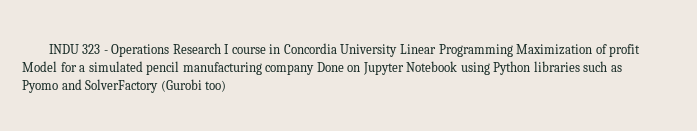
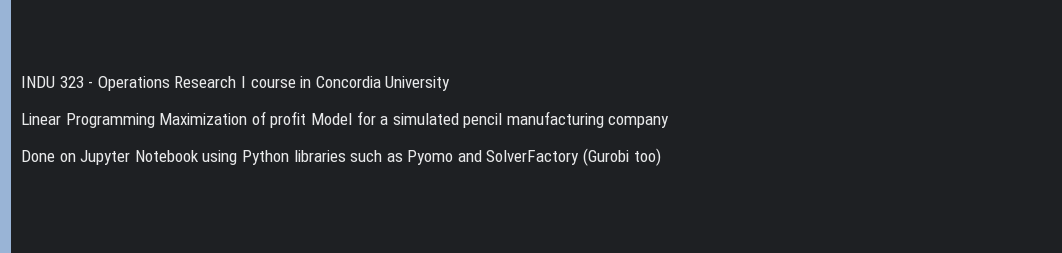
(398, 50) none -> (451, 83) //
(315, 69) none -> (670, 122) //

